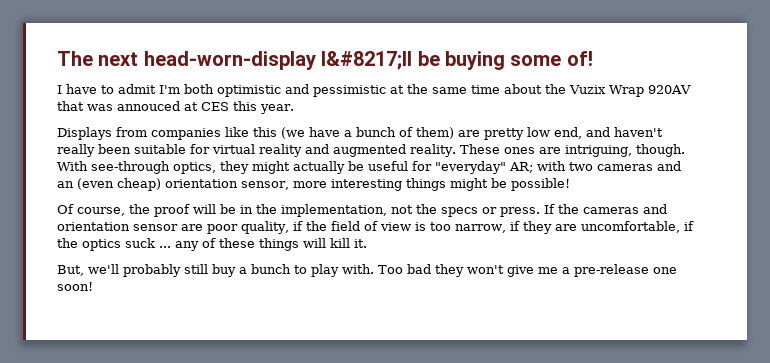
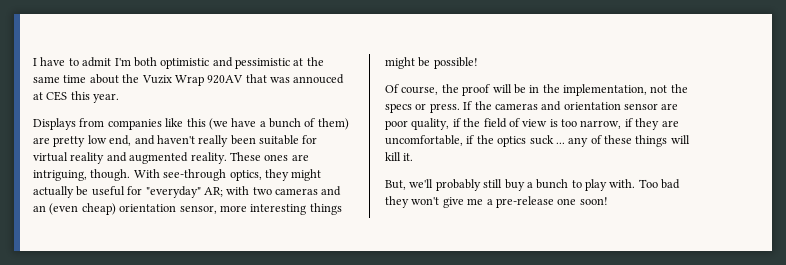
[57,51,593,70] The next head-worn-display I&#8217;ll be buying some of! // -> (33, 62) none

